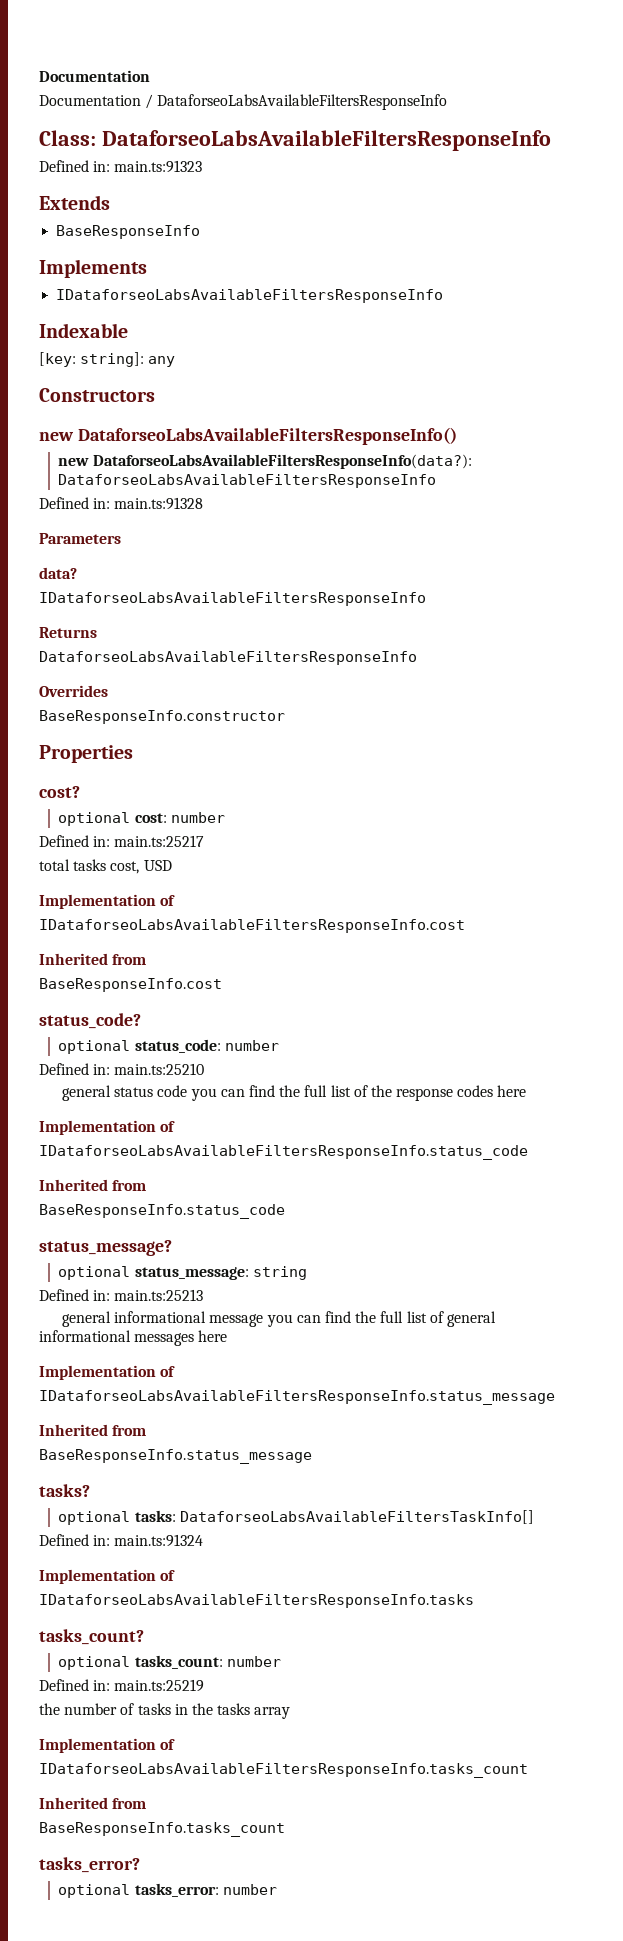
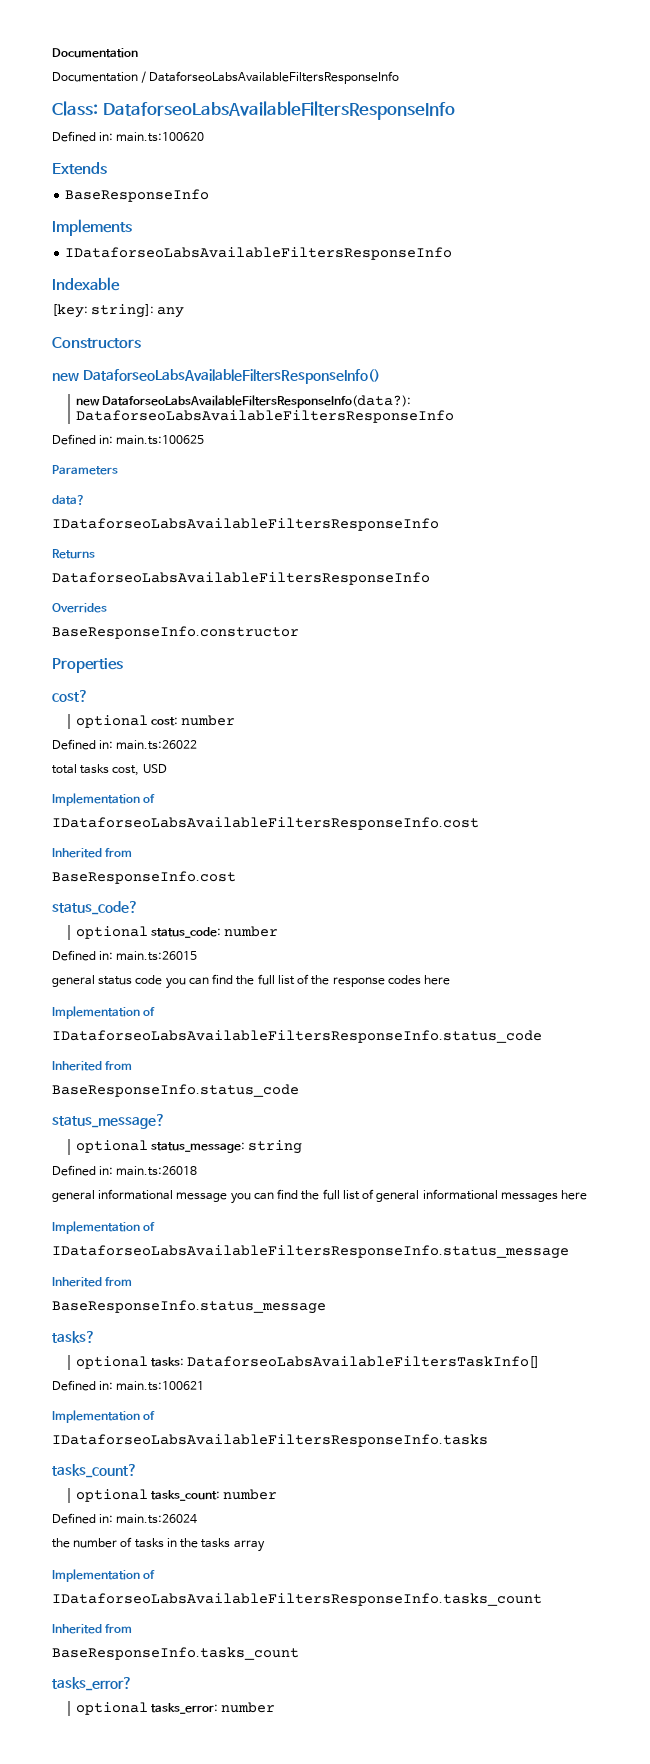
[114,160,203,173] main.ts:91323 -> [116,132,205,142] main.ts:100620
[114,497,204,510] main.ts:91328 -> [116,435,205,445] main.ts:100625
[114,835,205,847] main.ts:25217 -> [116,740,198,750] main.ts:26022
[114,1063,205,1075] main.ts:25210 -> [116,951,198,961] main.ts:26015
[114,1289,204,1301] main.ts:25213 -> [116,1166,198,1176] main.ts:26018
[114,1534,204,1547] main.ts:91324 -> [116,1381,205,1391] main.ts:100621
[114,1679,205,1692] main.ts:25219 -> [116,1514,198,1524] main.ts:26024

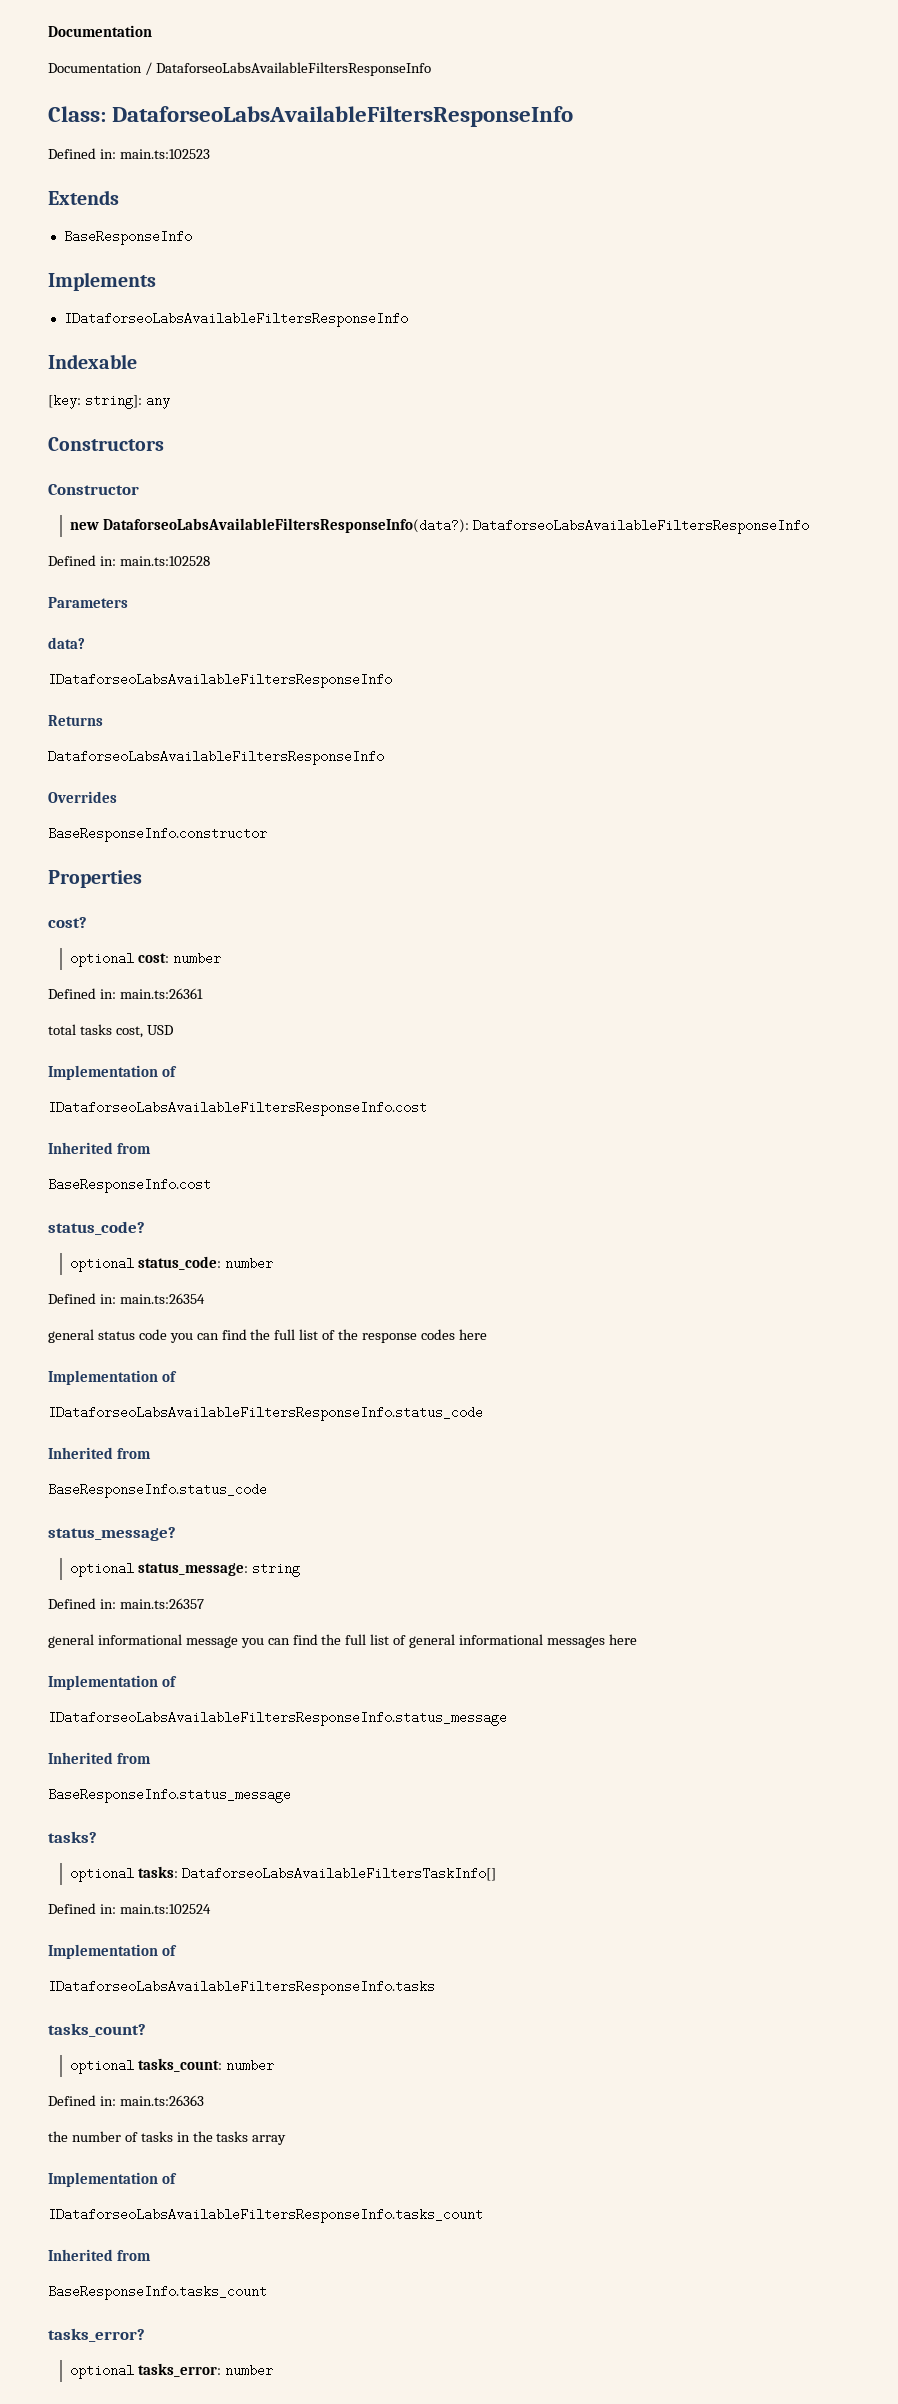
[116,132,205,142] main.ts:100620 -> [119,149,210,159] main.ts:102523
[52,369,380,384] new DataforseoLabsAvailableFiltersResponseInfo() -> [48,484,139,495] Constructor
[116,435,205,445] main.ts:100625 -> [119,556,210,566] main.ts:102528
[116,740,198,750] main.ts:26022 -> [119,988,203,999] main.ts:26361
[116,951,198,961] main.ts:26015 -> [119,1293,205,1304] main.ts:26354
[116,1166,198,1176] main.ts:26018 -> [119,1598,204,1609] main.ts:26357
[116,1381,205,1391] main.ts:100621 -> [119,1904,211,1914] main.ts:102524
[116,1514,198,1524] main.ts:26024 -> [119,2095,204,2106] main.ts:26363

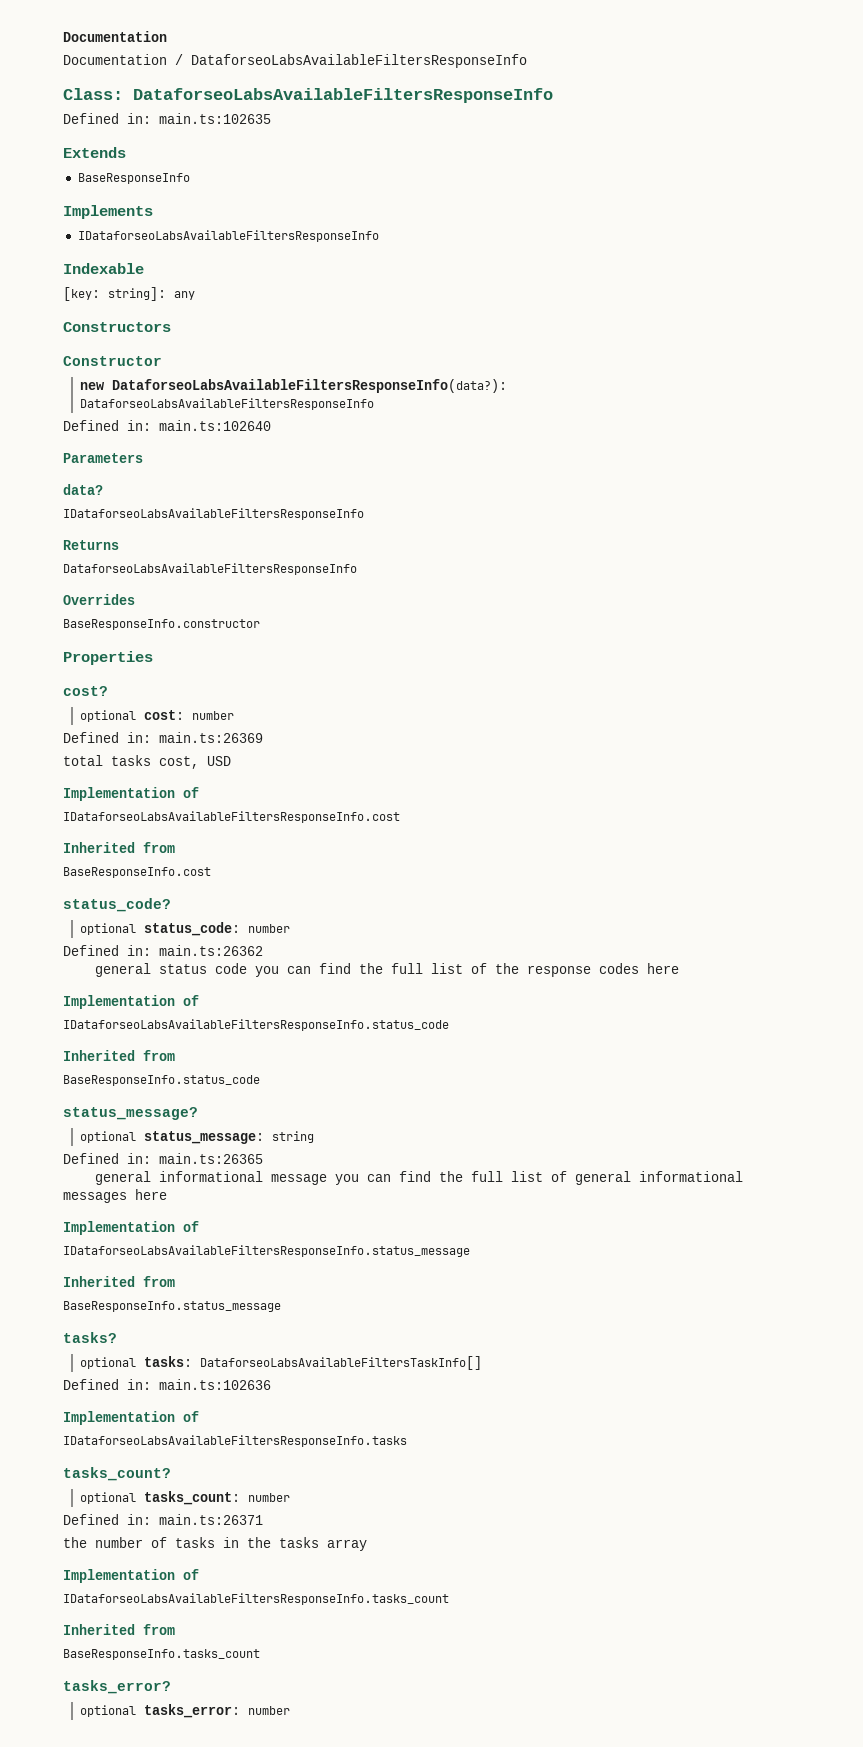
[119,149,210,159] main.ts:102523 -> [159,113,271,124] main.ts:102635
[119,556,210,566] main.ts:102528 -> [159,420,271,431] main.ts:102640
[119,988,203,999] main.ts:26361 -> [159,732,263,743] main.ts:26369
[119,1293,205,1304] main.ts:26354 -> [159,945,263,956] main.ts:26362
[119,1598,204,1609] main.ts:26357 -> [159,1153,263,1164] main.ts:26365
[119,1904,211,1914] main.ts:102524 -> [159,1379,271,1390] main.ts:102636
[119,2095,204,2106] main.ts:26363 -> [159,1514,263,1525] main.ts:26371

